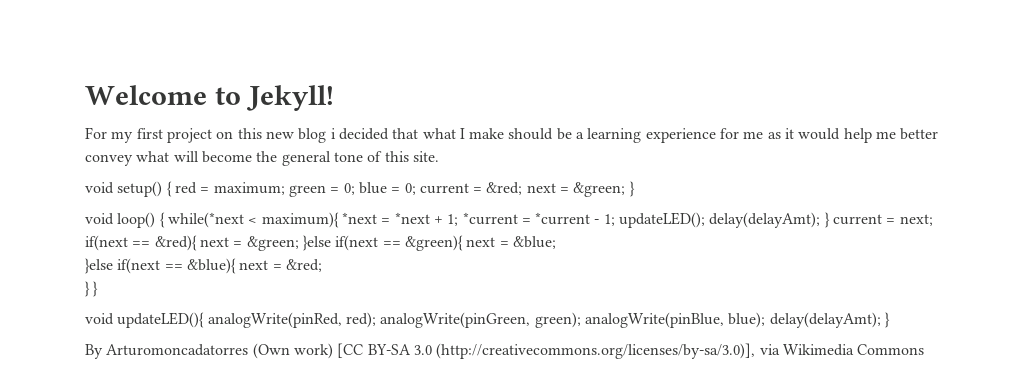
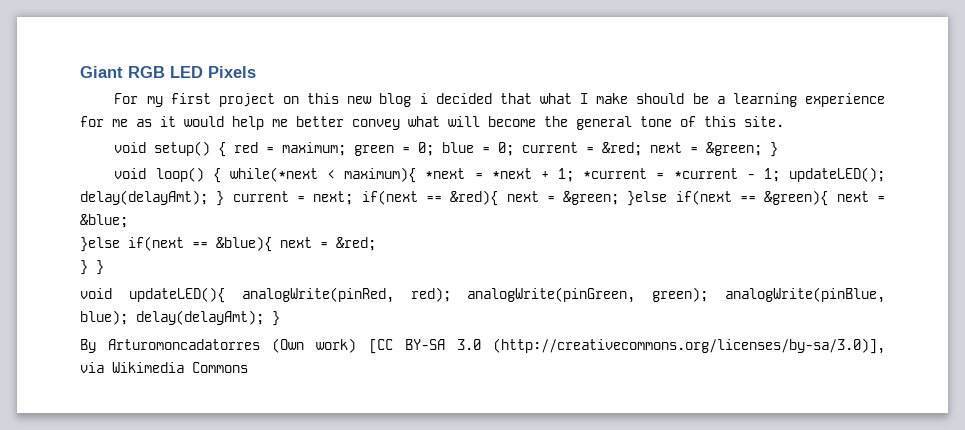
[85,85,334,111] Welcome to Jekyll! -> [80,66,256,78] Giant RGB LED Pixels

